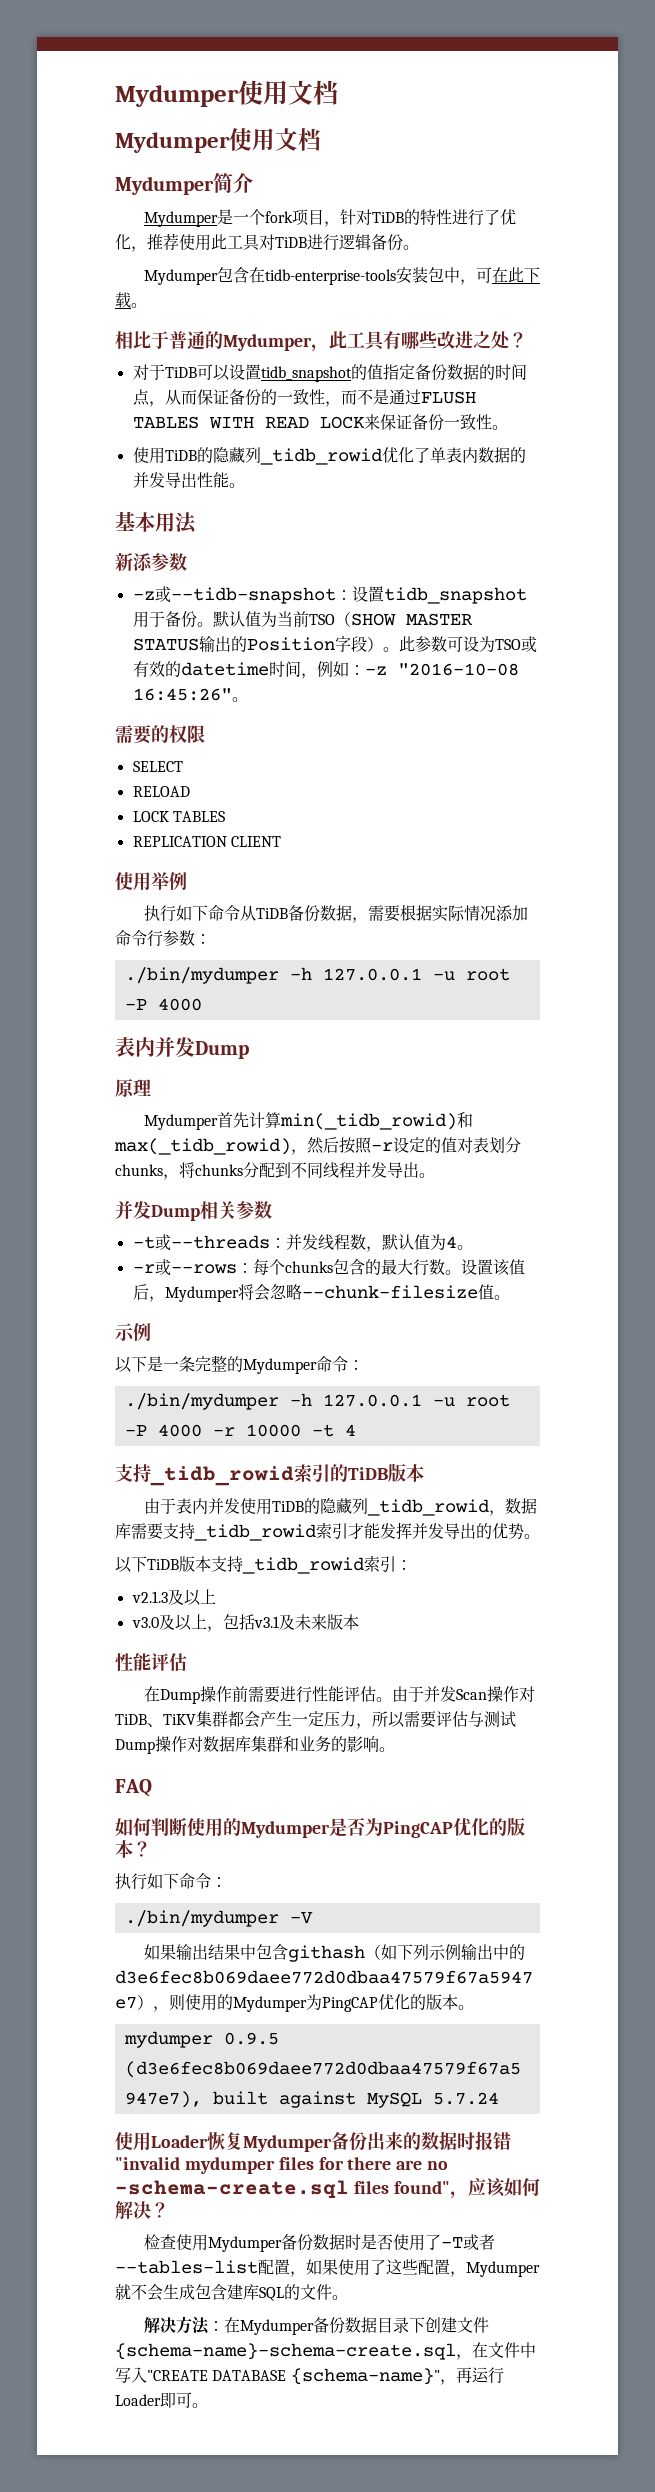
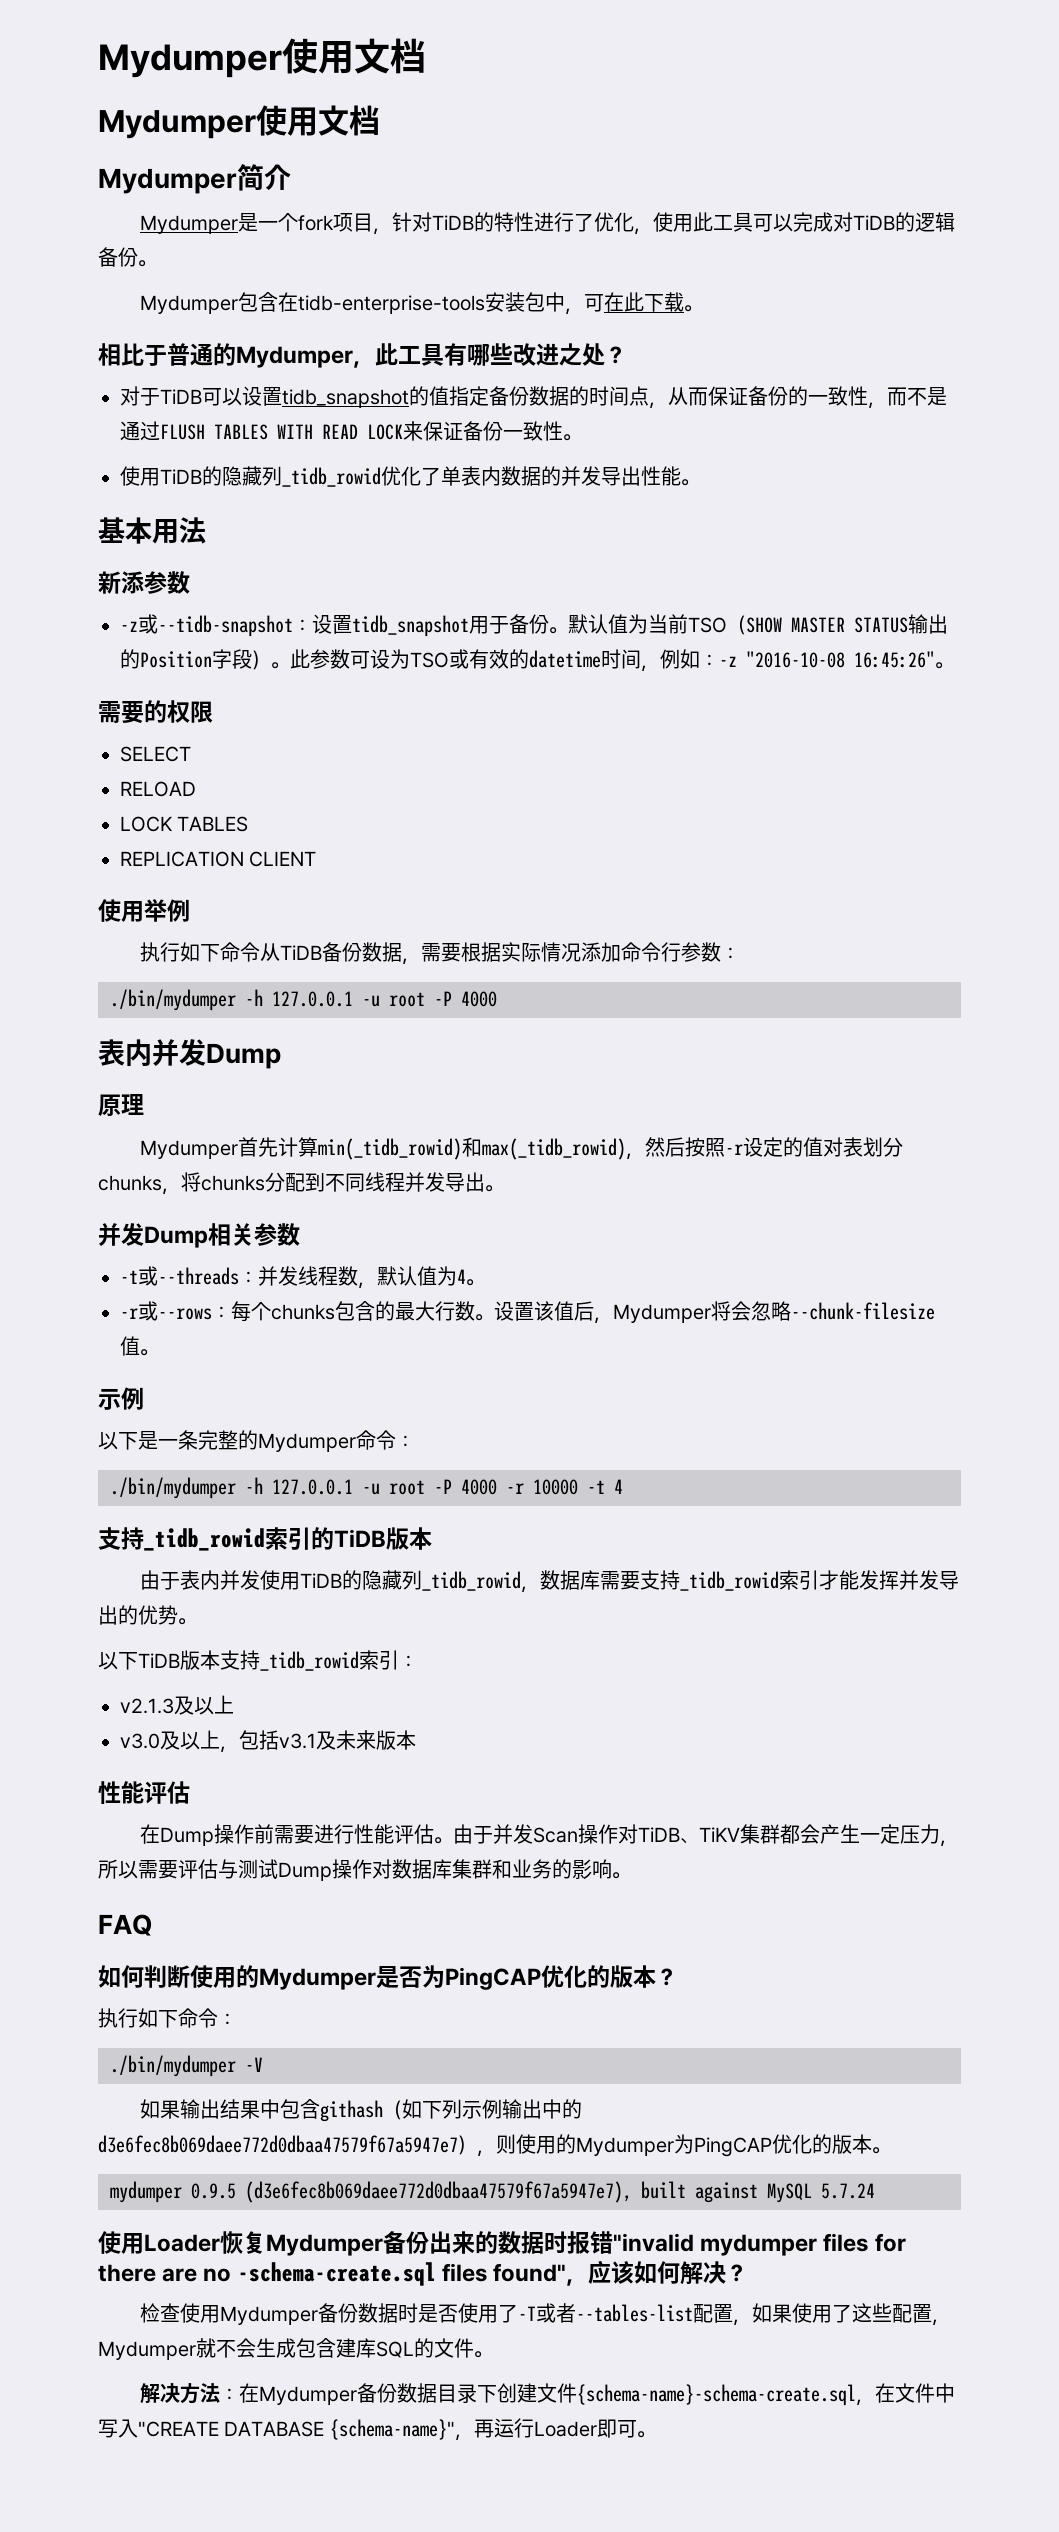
[147,233,179,251] 推荐 -> (653, 231) none
[259,234,339,251] 对TiDB进行 -> [752,212,915,232] 可以完成对TiDB的

